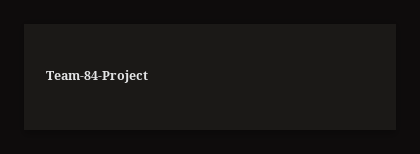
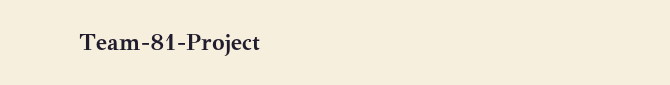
[46,70,148,83] Team-84-Project -> [79,34,260,56] Team-81-Project

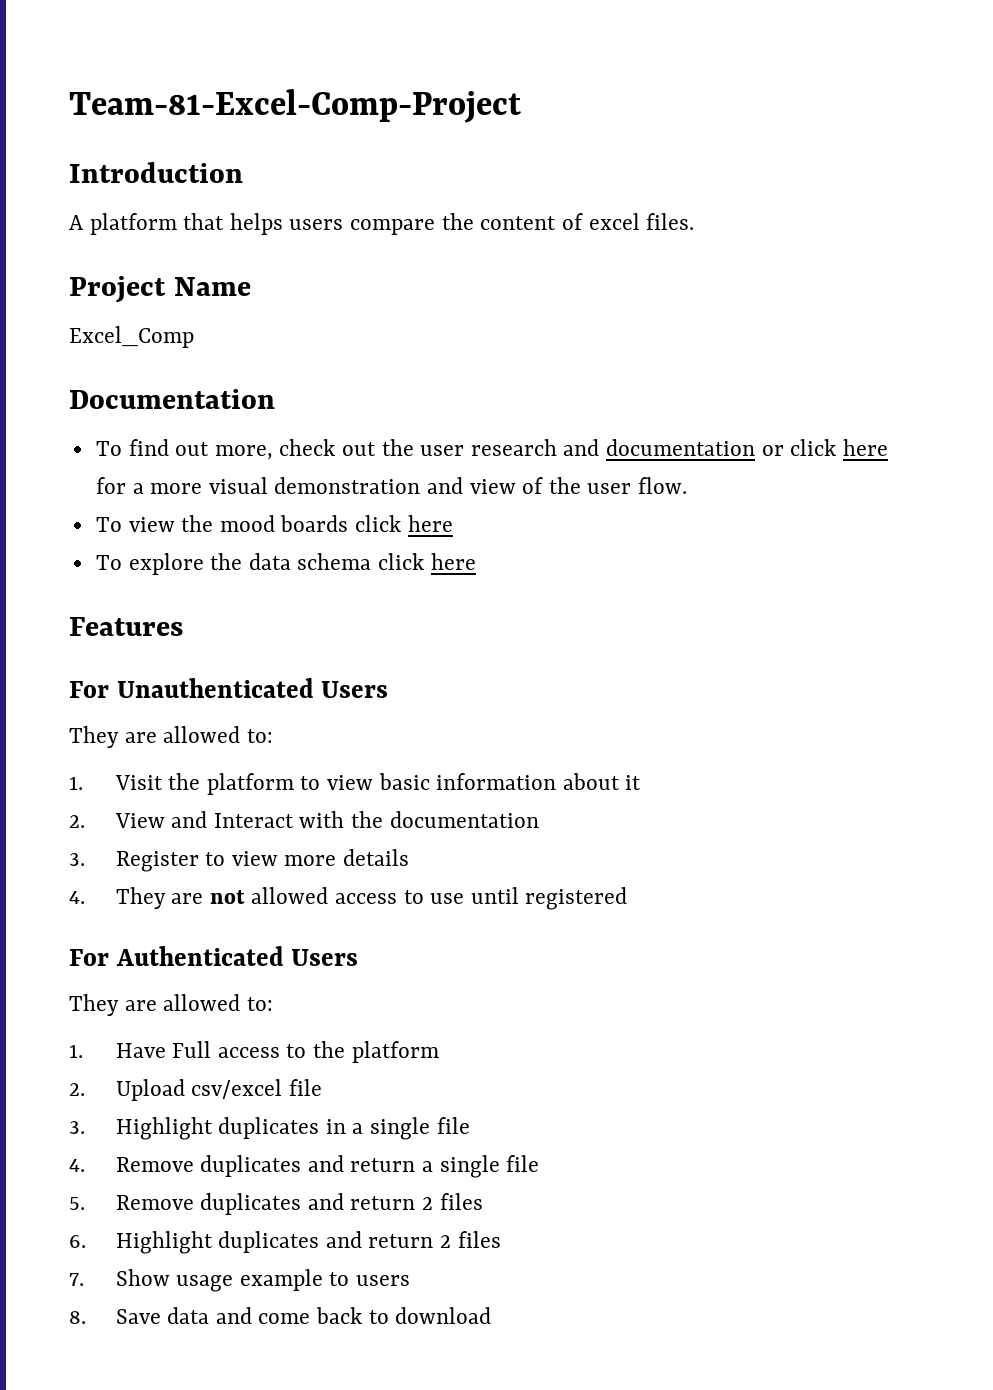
[79,34,260,56] Team-81-Project -> [69,89,521,123] [69,162,243,183] [69,213,695,235] [69,276,251,303] [69,326,194,348] [69,389,275,409] [95,439,888,460] [95,477,688,494] [95,515,453,532] [95,553,476,575] [69,617,183,636] [69,678,389,698] [69,726,273,748] [69,773,642,795] [69,811,539,828] [69,849,409,872] [69,887,628,910] [69,946,359,966] [69,994,273,1016] [69,1041,439,1063] [69,1079,322,1101] [69,1117,470,1140] [69,1155,540,1178] [69,1193,483,1215] [69,1231,501,1254] [69,1269,410,1292] [69,1307,492,1324] Team-81-Excel-Comp-Project // Introduction // A platform that helps users compare the content of excel files. // Project Name // Excel_Comp // Documentation // To find out more, check out the user research and documentation or click here for a more visual demonstration and view of the user flow. // To view the mood boards click here // To explore the data schema click here // Features // For Unauthenticated Users // They are allowed to: // 1. Visit the platform to view basic information about it // 2. View and Interact with the documentation // 3. Register to view more details // 4. They are not allowed access to use until registered // For Authenticated Users // They are allowed to: // 1. Have Full access to the platform // 2. Upload csv/excel file // 3. Highlight duplicates in a single file // 4. Remove duplicates and return a single file // 5. Remove duplicates and return 2 files // 6. Highlight duplicates and return 2 files // 7. Show usage example to users // 8. Save data and come back to download

